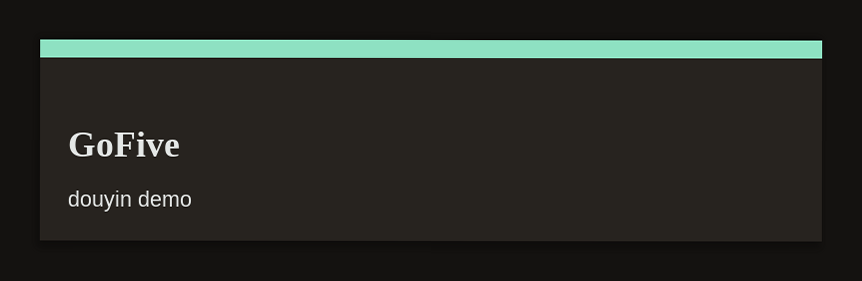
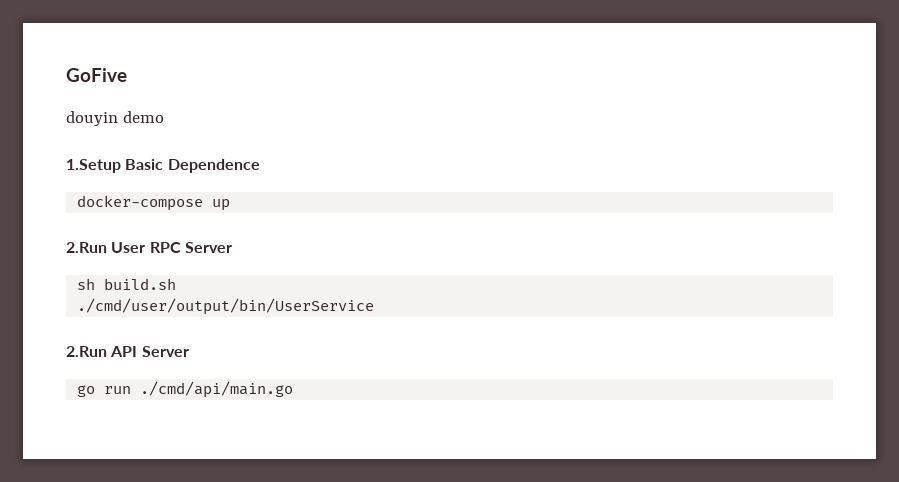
(192, 198) none -> [66,159,260,173] [77,195,231,211] [66,242,232,253] [77,278,177,290] [77,298,375,315] [66,346,189,357] [77,381,294,398] // 1.Setup Basic Dependence // docker-compose up // 2.Run User RPC Server // sh build.sh // ./cmd/user/output/bin/UserService // 2.Run API Server // go run ./cmd/api/main.go

